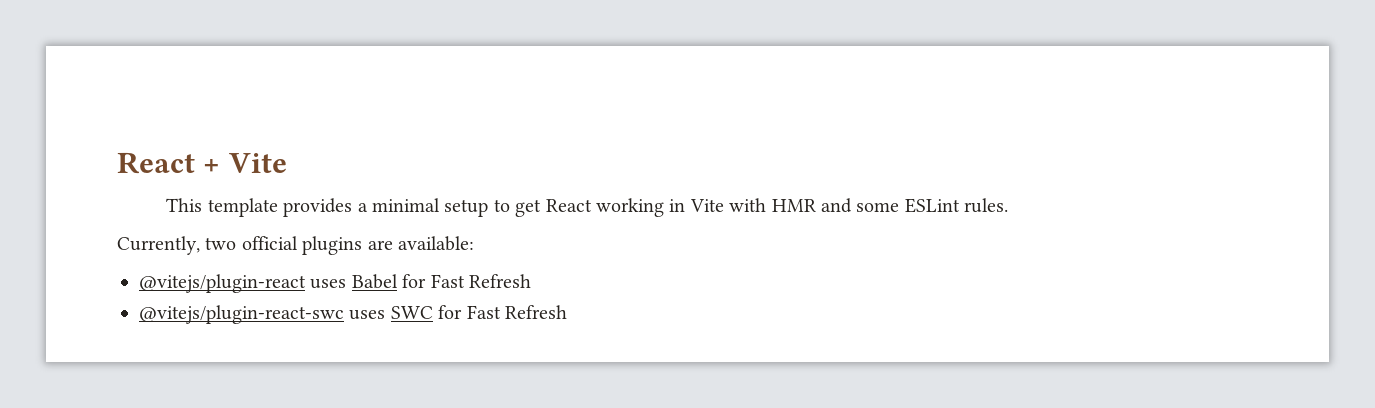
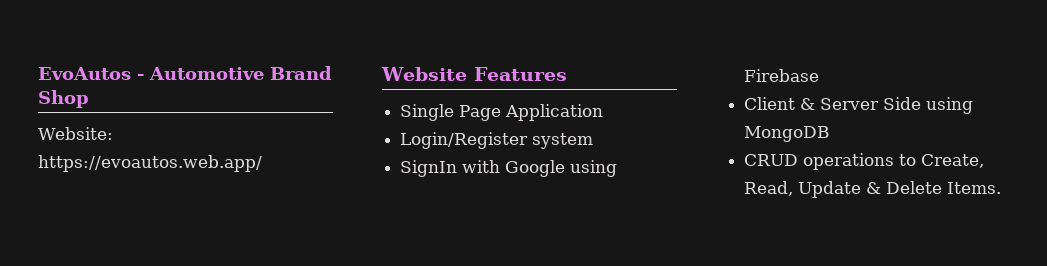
[117,152,287,174] [166,198,1009,217] [117,236,474,255] [139,274,531,293] [139,305,567,324] React + Vite // This template provides a minimal setup to get React working in Vite with HMR and some ESLint rules. // Currently, two official plugins are available: // @vitejs/plugin-react uses Babel for Fast Refresh // @vitejs/plugin-react-swc uses SWC for Fast Refresh -> [38,66,332,80] [38,90,89,108] [38,127,113,140] [38,155,262,172] [381,67,567,81] [400,104,604,121] [400,132,594,149] [400,160,618,177] [744,69,820,82] [744,97,974,114] [744,126,831,142] [744,153,985,170] [744,181,1002,198] EvoAutos - Automotive Brand Shop // Website: https://evoautos.web.app/ // Website Features // Single Page Application // Login/Register system // SignIn with Google using Firebase // Client & Server Side using MongoDB // CRUD operations to Create, Read, Update & Delete Items.

